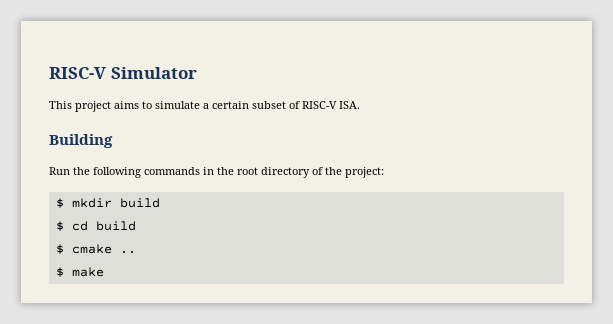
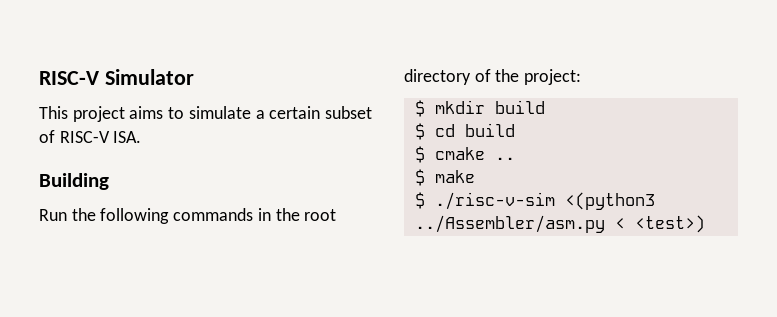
(104, 272) none -> [414,192,655,210] [414,215,705,233] // $ ./risc-v-sim <(python3 ../Assembler/asm.py < <test>)

